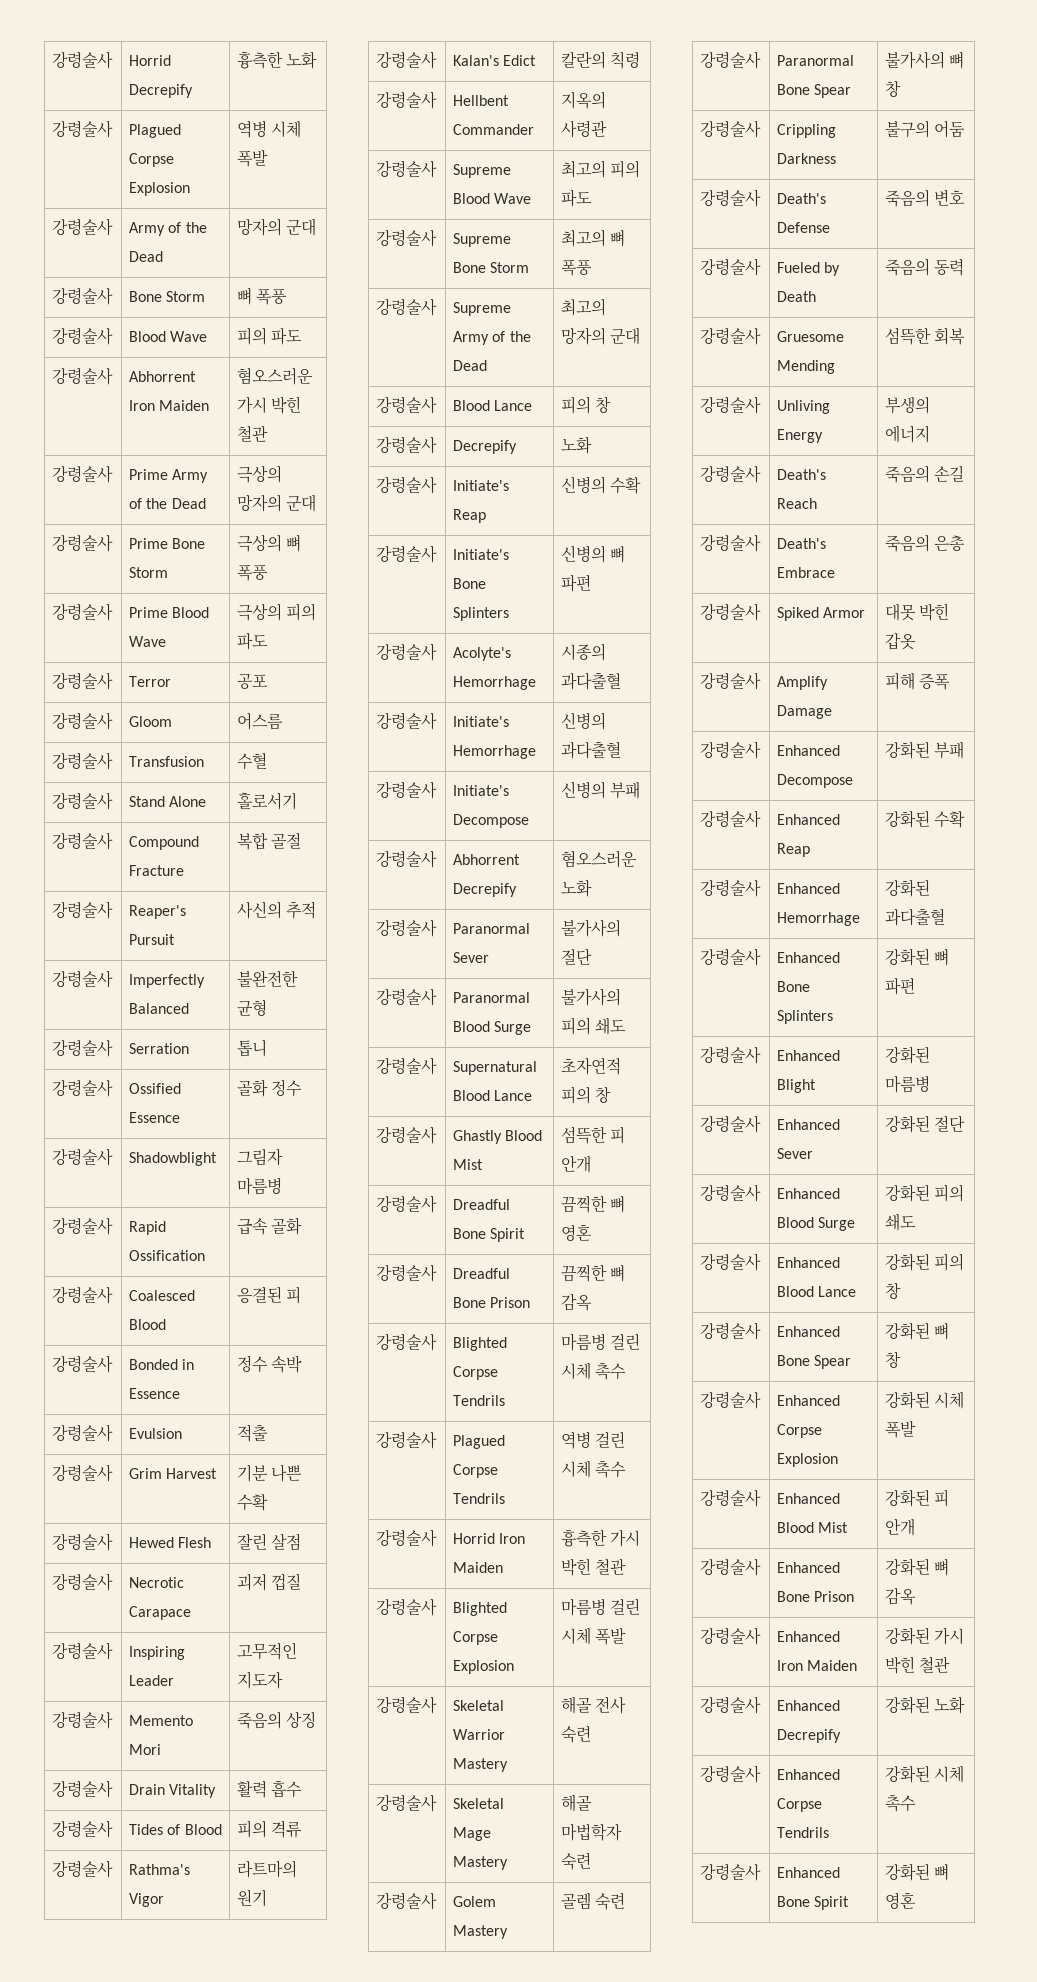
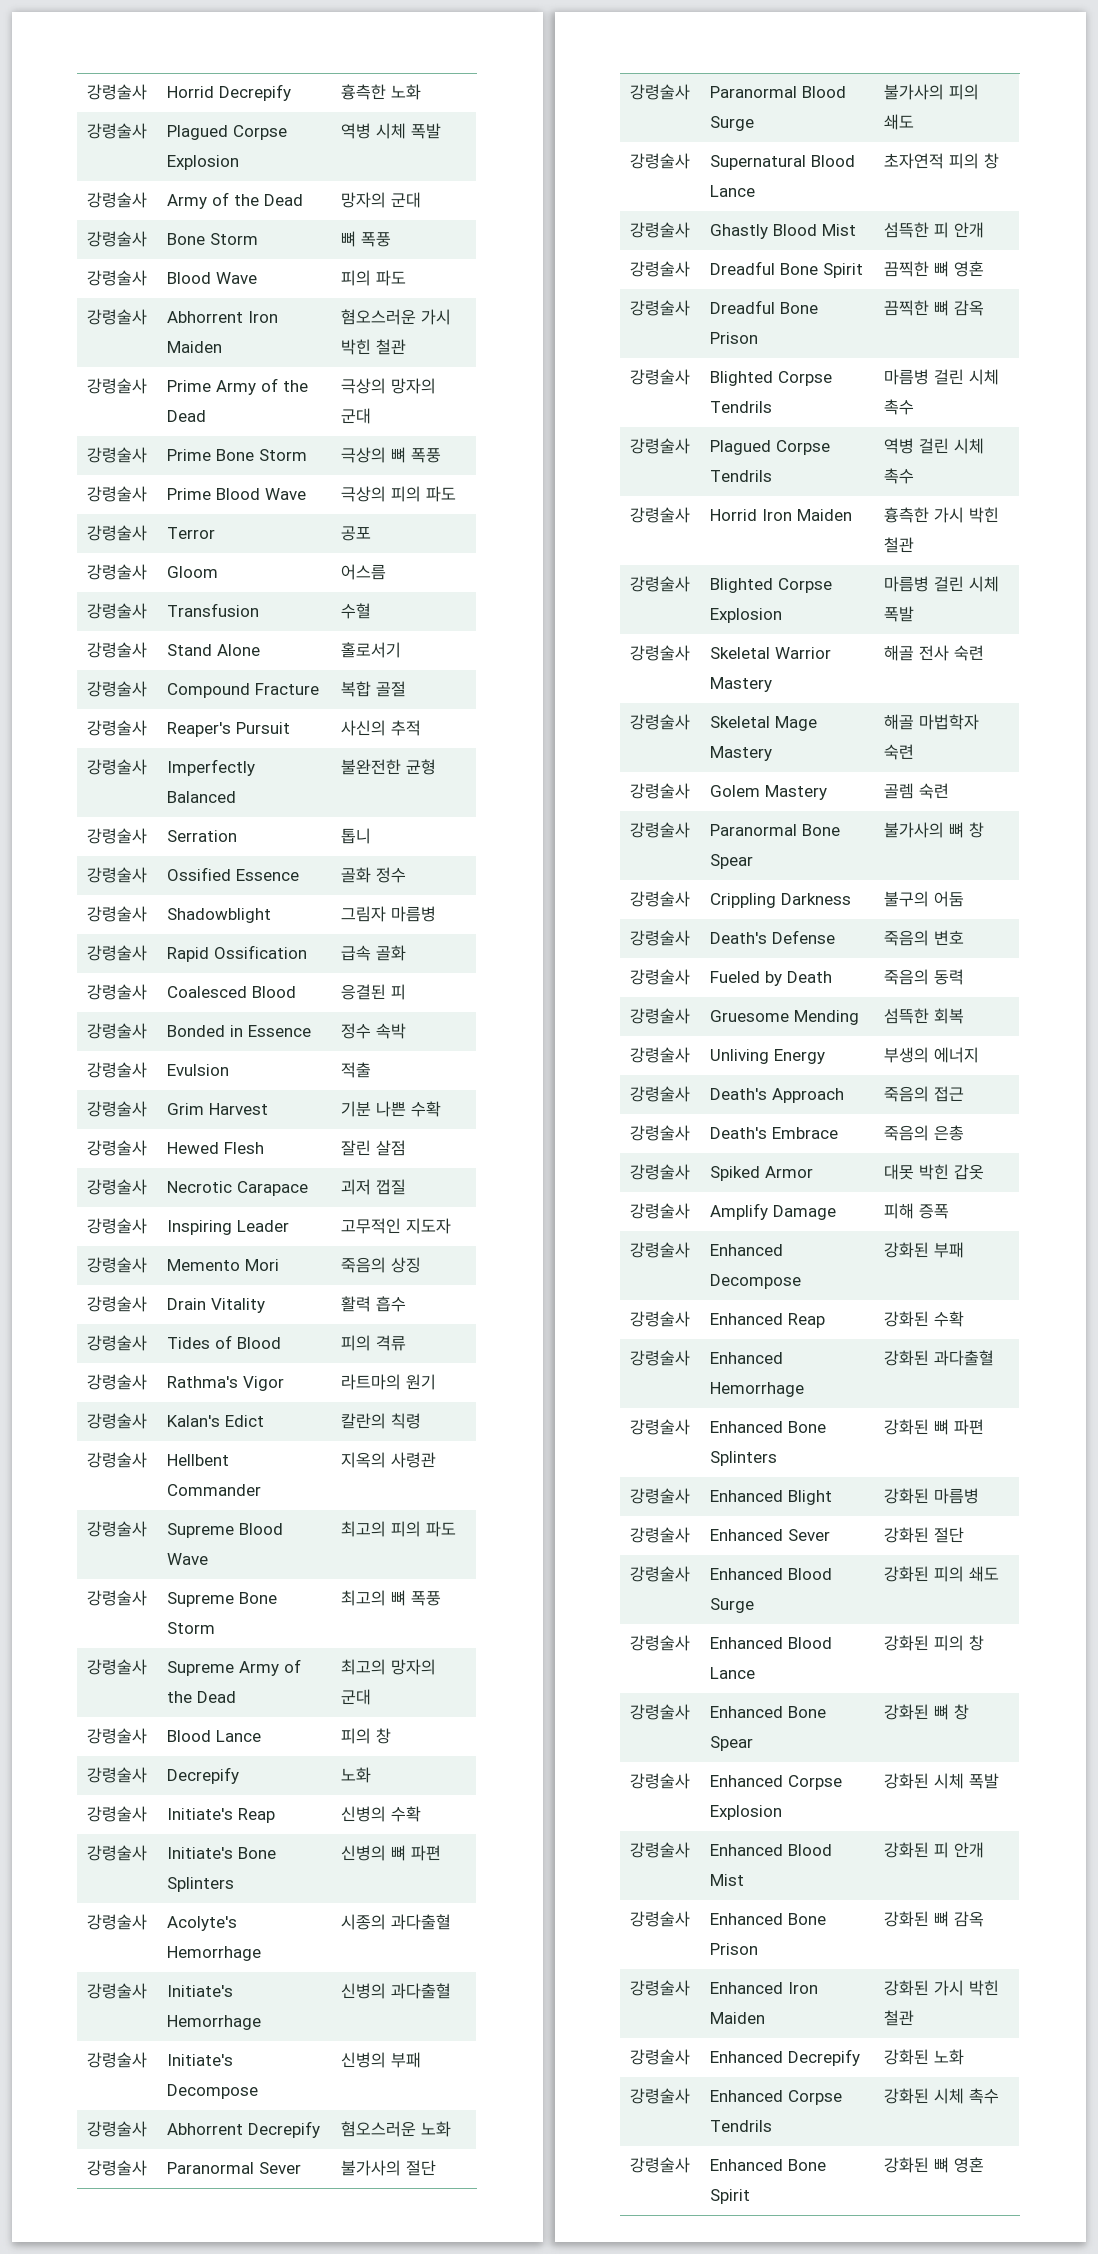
[777,498,818,509] [885,465,965,483] Reach | 죽음의 손길 -> [771,1088,844,1103] [883,1086,964,1102] Approach | 죽음의 접근

